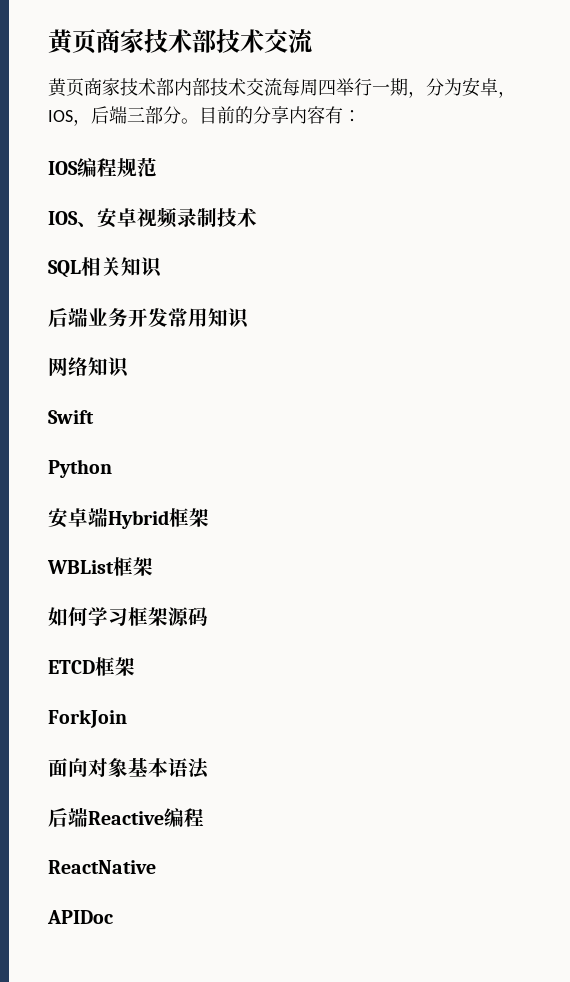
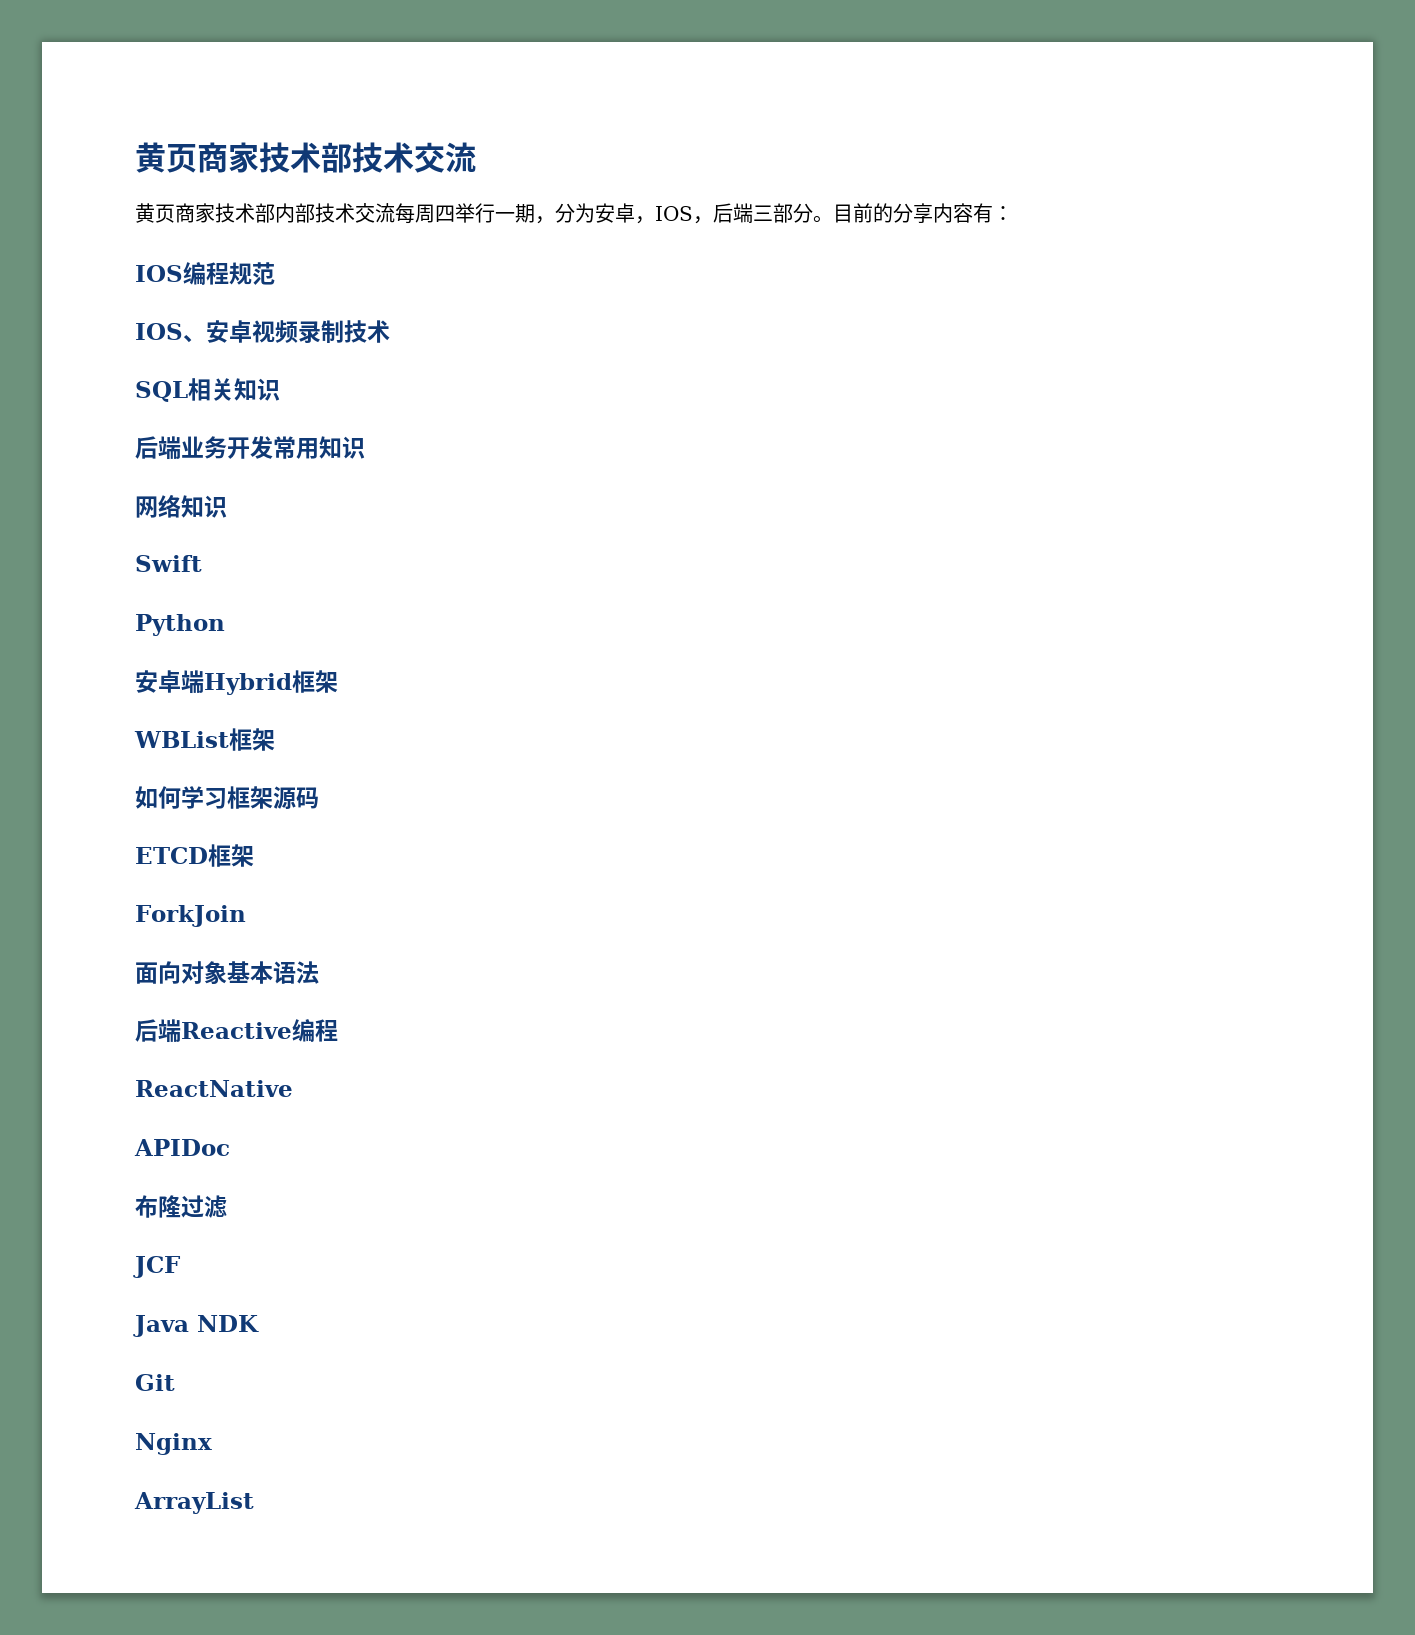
(113, 917) none -> [135,1195,227,1218] [133,1256,181,1278] [133,1315,259,1337] [135,1374,175,1391] [135,1433,212,1455] [134,1492,254,1514] // 布隆过滤 // JCF // Java NDK // Git // Nginx // ArrayList

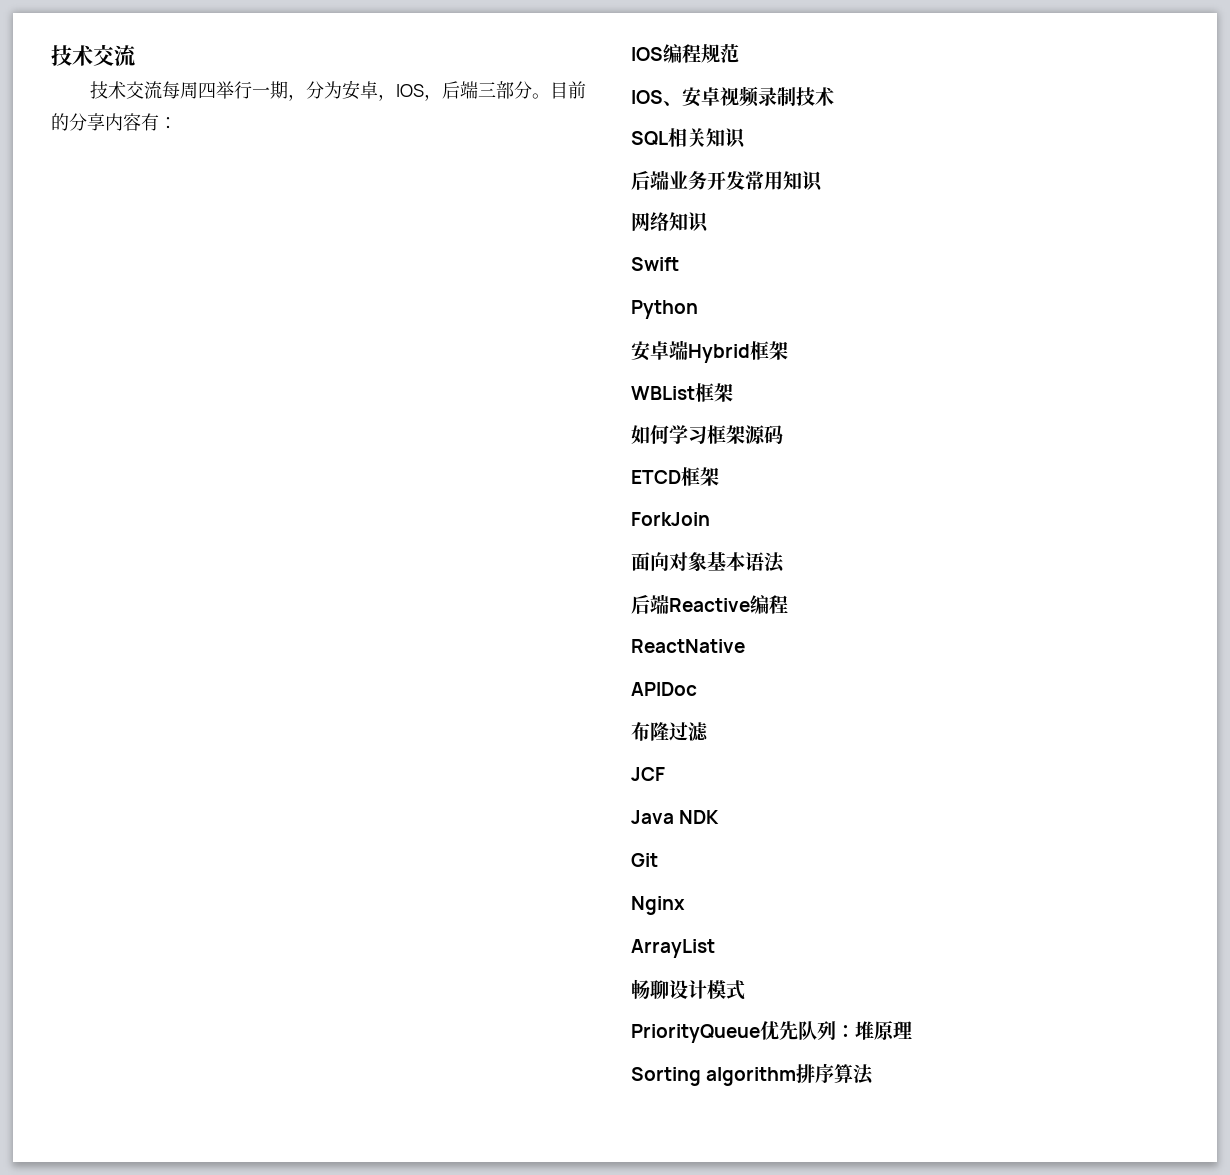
[135,142,352,173] 黄页商家技术部 -> (51, 55) none
[135,203,315,223] 黄页商家技术部内部 -> (136, 55) none
(254, 1503) none -> [631,979,745,1000] [631,1021,912,1043] [631,1063,875,1086] // 畅聊设计模式 // PriorityQueue优先队列：堆原理 // Sorting algorithm排序算法

